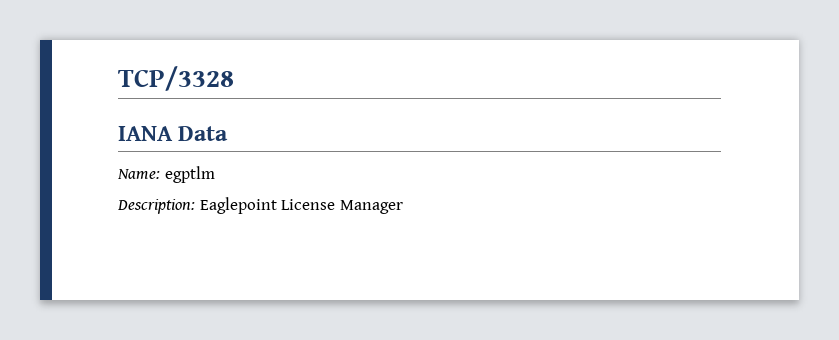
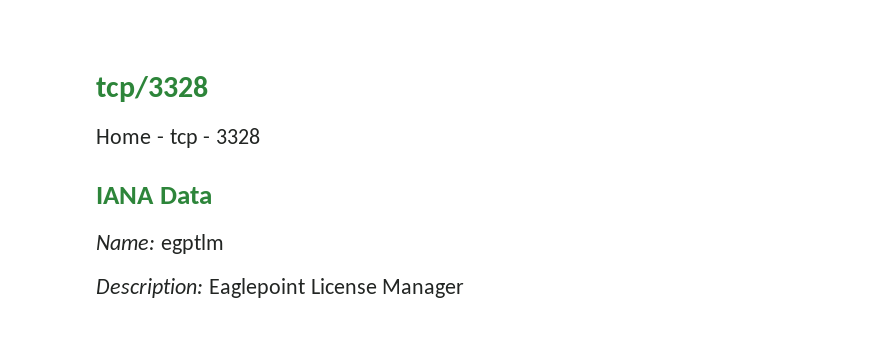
[118,66,234,91] TCP/3328 -> [96,76,208,102] [96,128,261,148] tcp/3328 // Home - tcp - 3328

